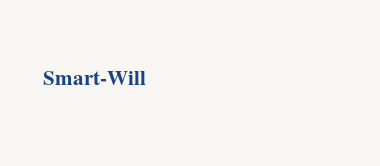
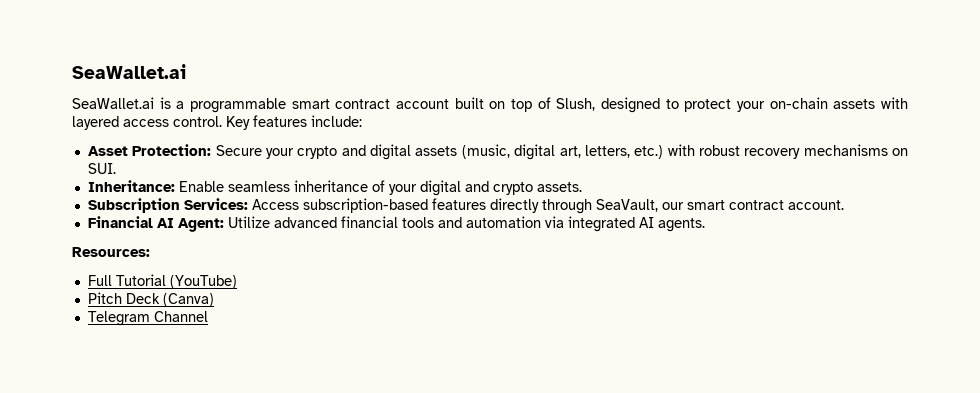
[43,71,146,85] Smart-Will -> [72,64,186,79] [72,97,908,113] [72,115,362,130] [87,144,909,160] [87,163,116,174] [87,180,582,196] [87,198,844,214] [87,216,705,232] [72,247,150,257] [87,274,237,289] [87,292,214,307] [87,311,208,326] SeaWallet.ai // SeaWallet.ai is a programmable smart contract account built on top of Slush, designed to protect your on-chain assets with layered access control. Key features include: // Asset Protection: Secure your crypto and digital assets (music, digital art, letters, etc.) with robust recovery mechanisms on SUI. // Inheritance: Enable seamless inheritance of your digital and crypto assets. // Subscription Services: Access subscription-based features directly through SeaVault, our smart contract account. // Financial AI Agent: Utilize advanced financial tools and automation via integrated AI agents. // Resources: // Full Tutorial (YouTube) // Pitch Deck (Canva) // Telegram Channel

